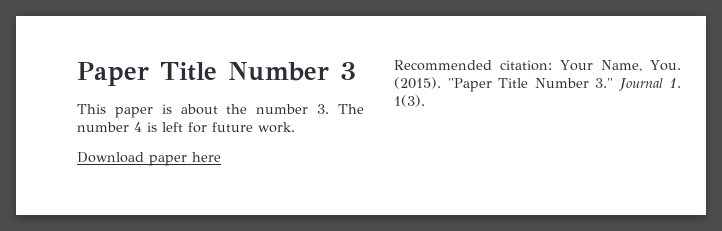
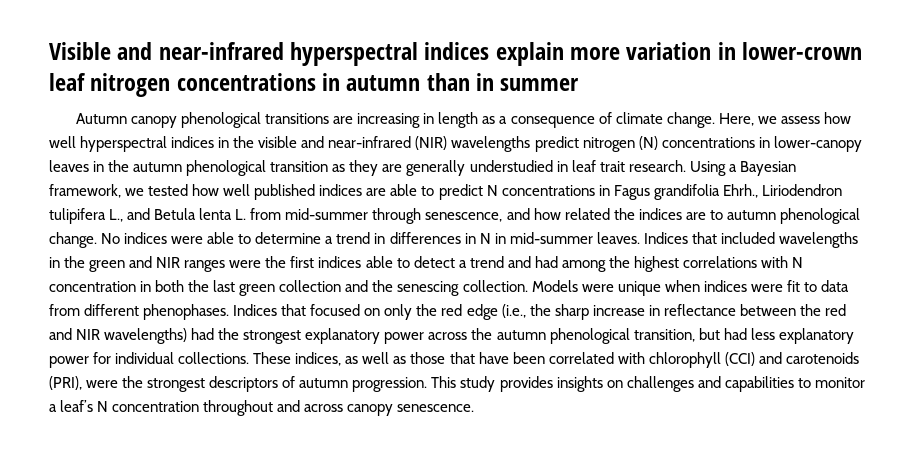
[77,62,356,86] [77,104,364,118] [77,122,295,133] [77,152,221,166] [394,60,682,72] [394,77,681,92] [394,95,425,107] Paper Title Number 3 // This paper is about the number 3. The number 4 is left for future work. // Download paper here // Recommended citation: Your Name, You. (2015). "Paper Title Number 3." Journal 1. 1(3). -> [49,42,863,66] [49,73,580,97] [76,112,851,128] [49,136,862,152] [49,160,796,176] [49,184,842,200] [49,208,860,224] [49,232,858,248] [49,256,804,272] [49,280,849,296] [49,304,846,320] [49,328,854,344] [49,352,859,368] [49,376,865,392] [49,400,475,416] Visible and near-infrared hyperspectral indices explain more variation in lower-crown leaf nitrogen concentrations in autumn than in summer // Autumn canopy phenological transitions are increasing in length as a consequence of climate change. Here, we assess how well hyperspectral indices in the visible and near-infrared (NIR) wavelengths predict nitrogen (N) concentrations in lower-canopy leaves in the autumn phenological transition as they are generally understudied in leaf trait research. Using a Bayesian framework, we tested how well published indices are able to predict N concentrations in Fagus grandifolia Ehrh., Liriodendron tulipifera L., and Betula lenta L. from mid-summer through senescence, and how related the indices are to autumn phenological change. No indices were able to determine a trend in differences in N in mid-summer leaves. Indices that included wavelengths in the green and NIR ranges were the first indices able to detect a trend and had among the highest correlations with N concentration in both the last green collection and the senescing collection. Models were unique when indices were fit to data from different phenophases. Indices that focused on only the red edge (i.e., the sharp increase in reflectance between the red and NIR wavelengths) had the strongest explanatory power across the autumn phenological transition, but had less explanatory power for individual collections. These indices, as well as those that have been correlated with chlorophyll (CCI) and carotenoids (PRI), were the strongest descriptors of autumn progression. This study provides insights on challenges and capabilities to monitor a leaf’s N concentration throughout and across canopy senescence.

